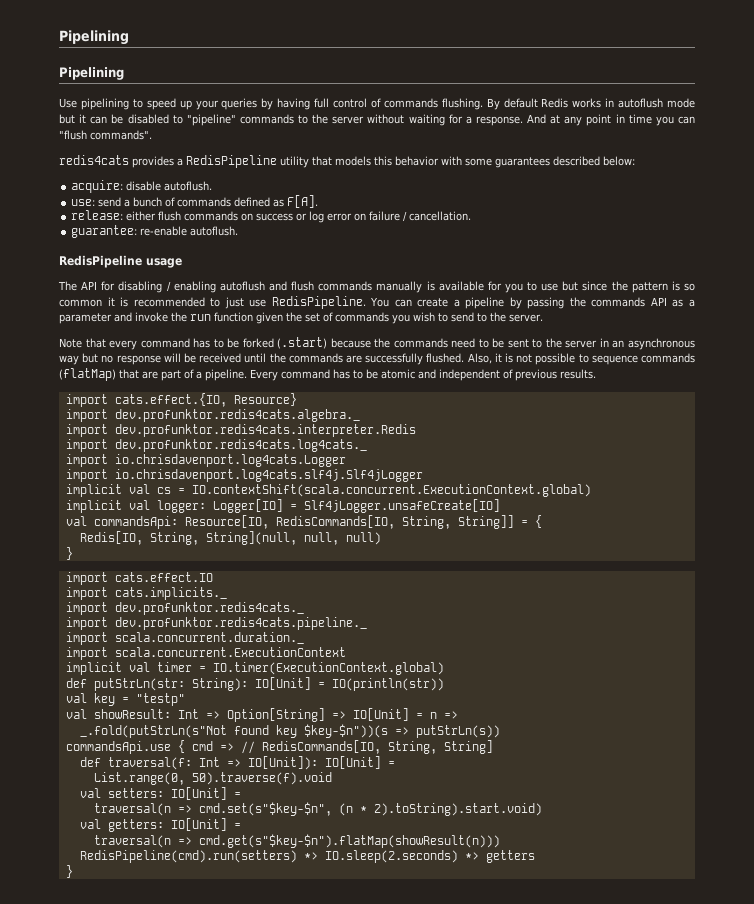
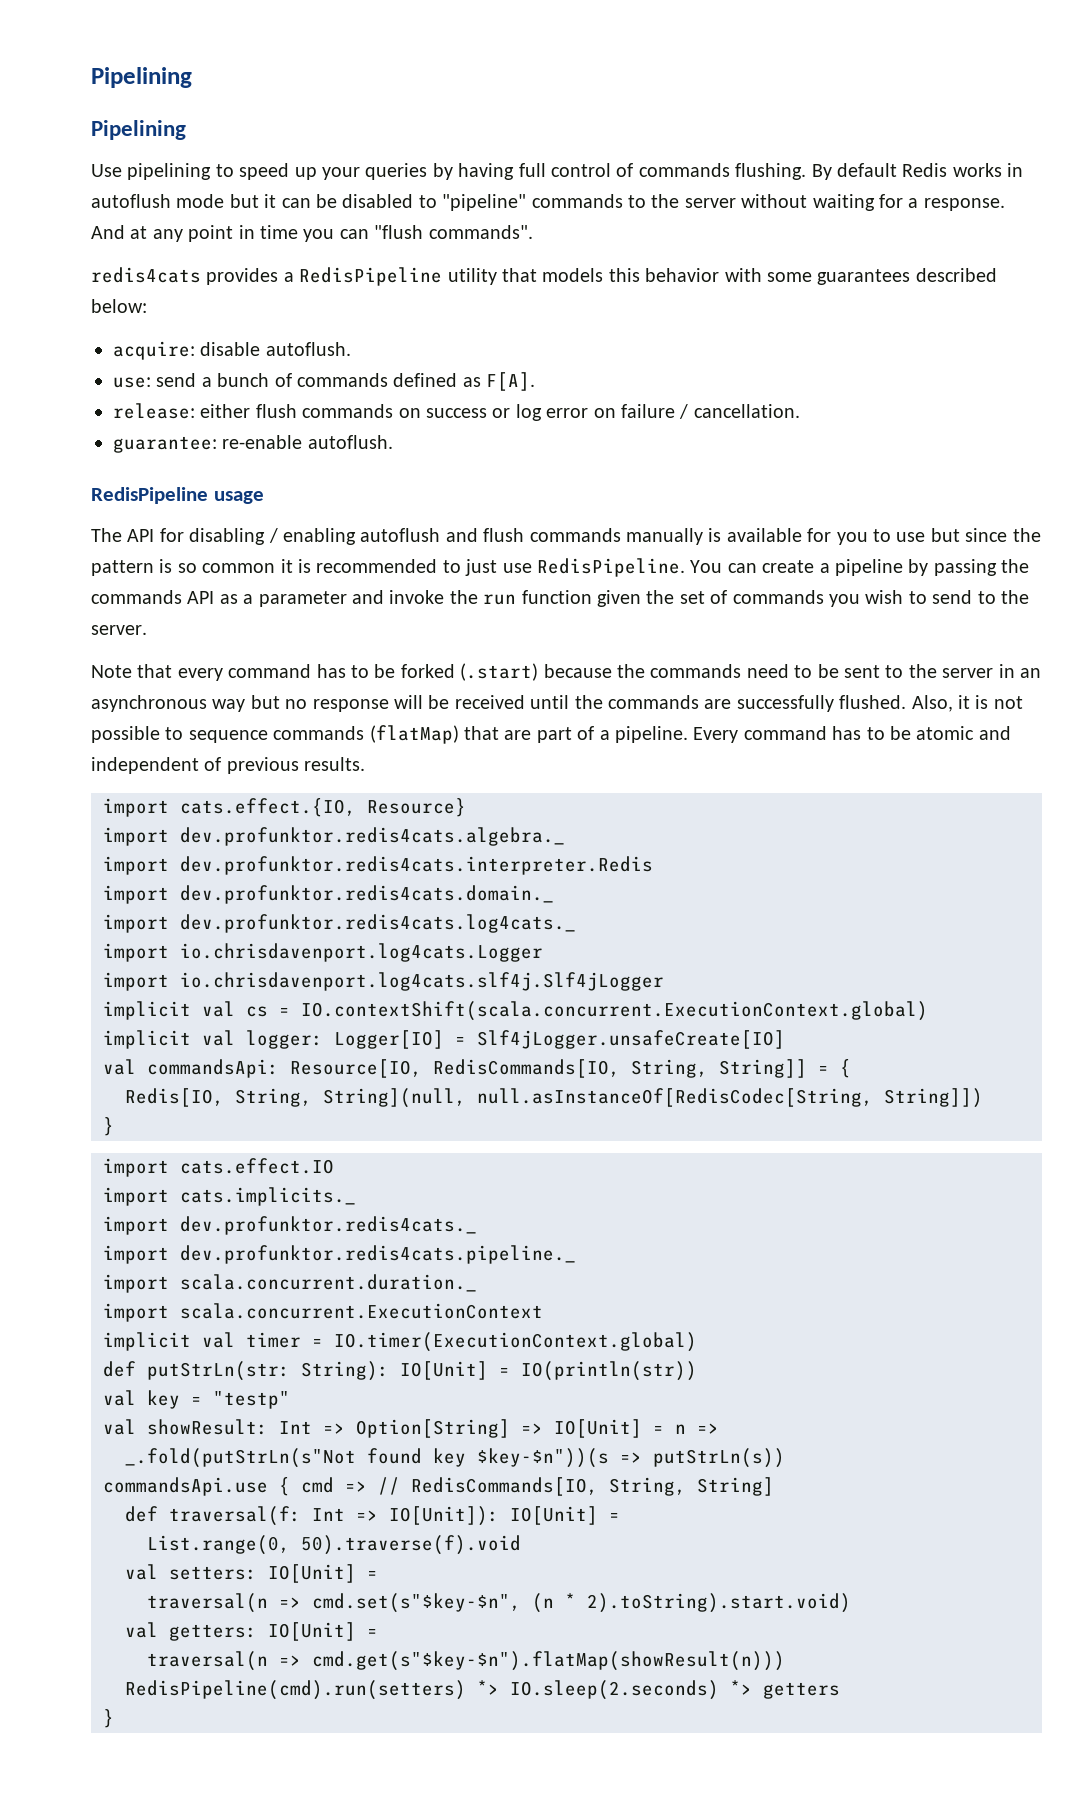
(416, 430) none -> [103,885,554,904] // import dev.profunktor.redis4cats.domain._
[303,532,381,545] null, null) -> [477,1088,983,1108] null.asInstanceOf[RedisCodec[String, String]])

